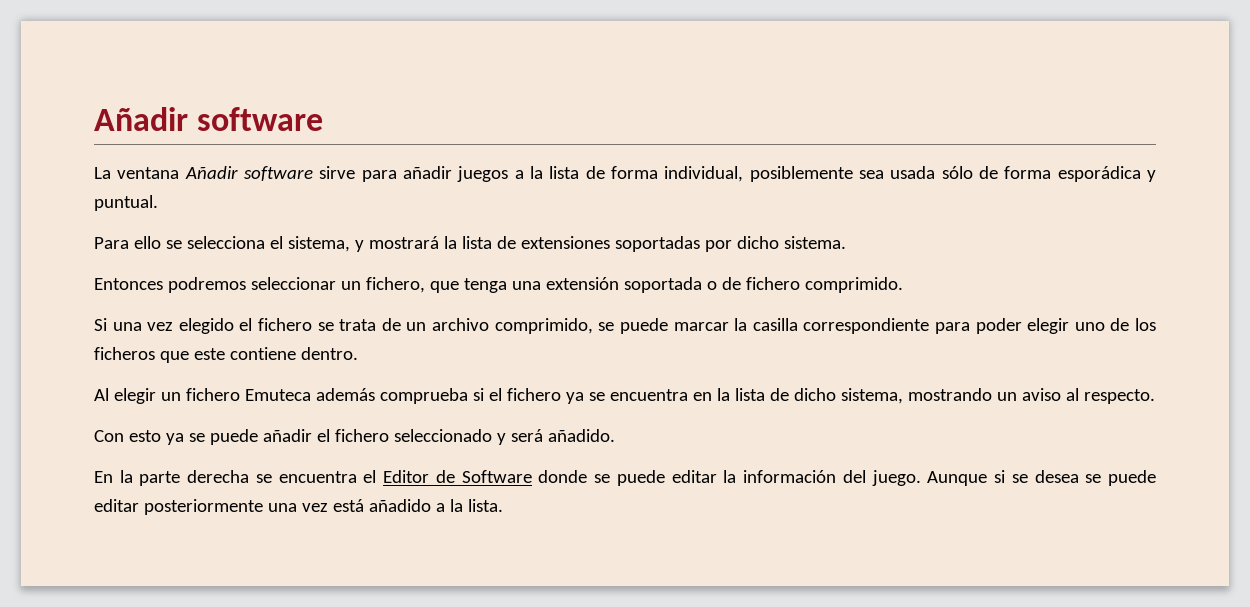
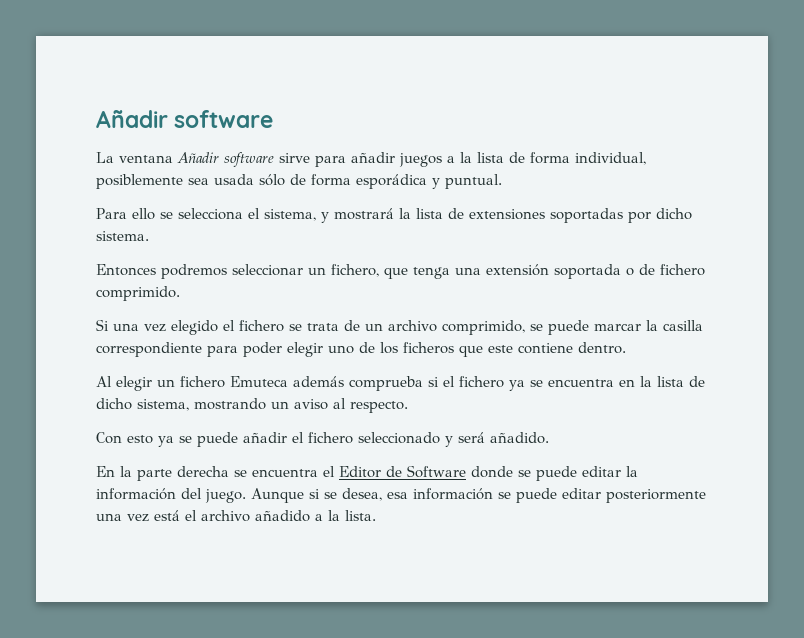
[1034,470,1079,483] desea -> [342,488,493,501] desea, esa información
(364, 505) none -> [185,510,250,522] el archivo

